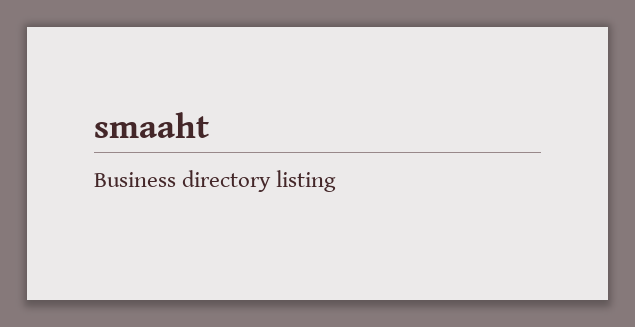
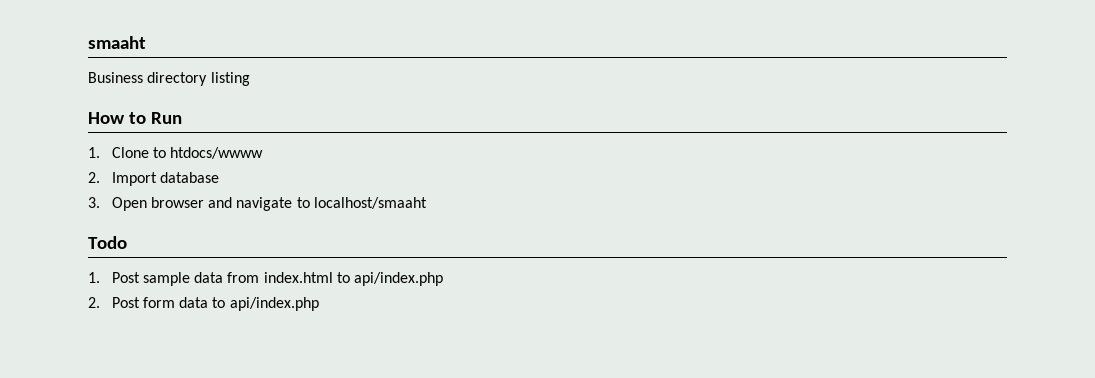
(337, 181) none -> [88,112,182,124] [88,147,264,159] [88,172,219,186] [88,197,428,211] [88,236,127,249] [88,272,444,286] [88,297,319,311] // How to Run // 1. Clone to htdocs/wwww // 2. Import database // 3. Open browser and navigate to localhost/smaaht // Todo // 1. Post sample data from index.html to api/index.php // 2. Post form data to api/index.php

